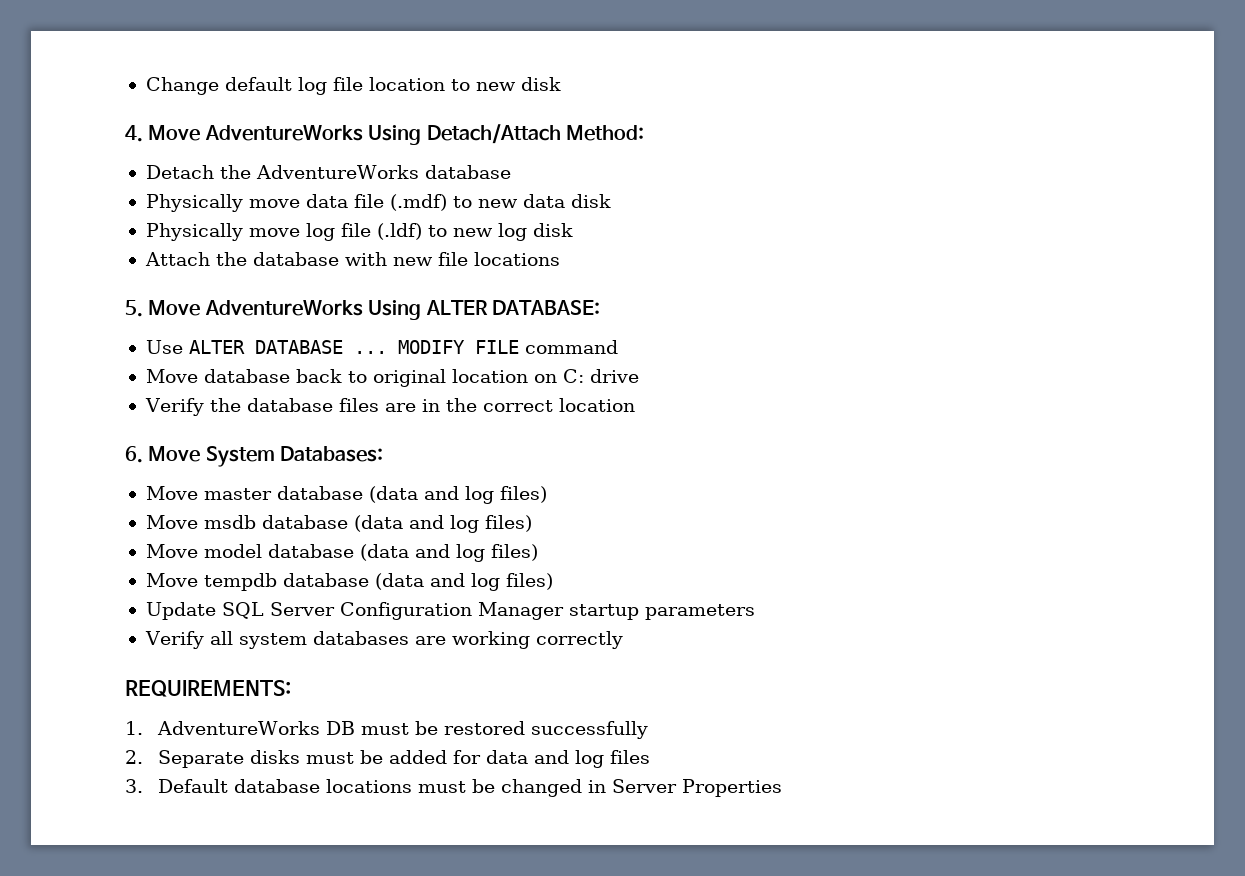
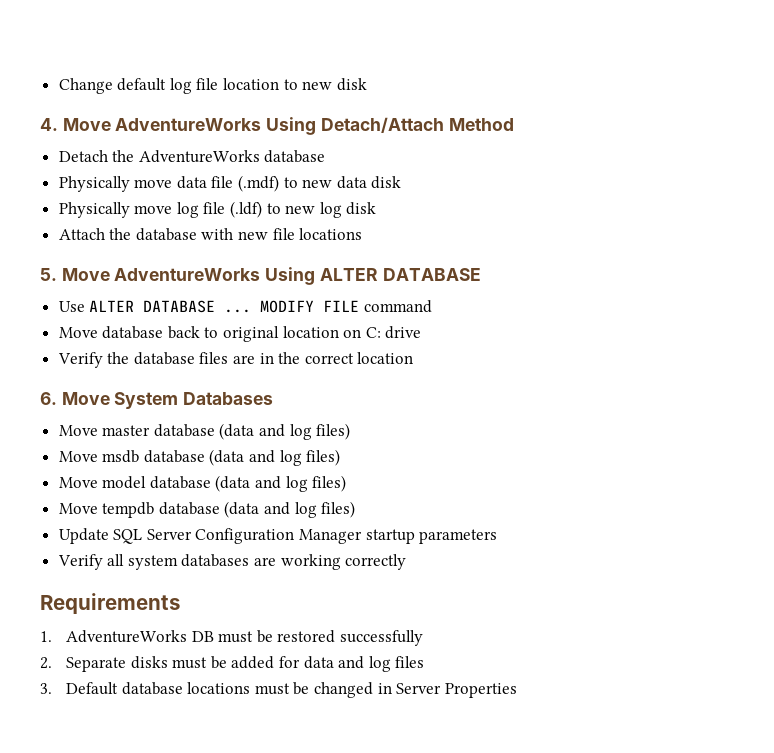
[566,125,644,141] Method: -> [448,118,514,131] Method
[491,300,600,315] DATABASE: -> [382,268,481,281] DATABASE
[280,446,384,462] Databases: -> [183,392,274,405] Databases
[125,680,291,697] REQUIREMENTS: -> [40,593,180,614] Requirements

